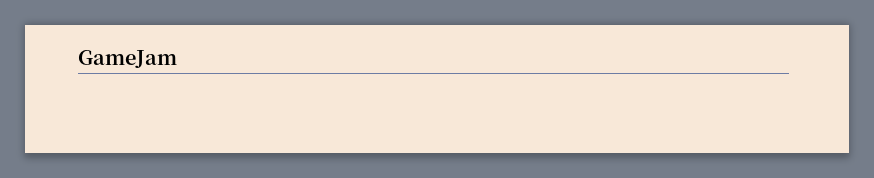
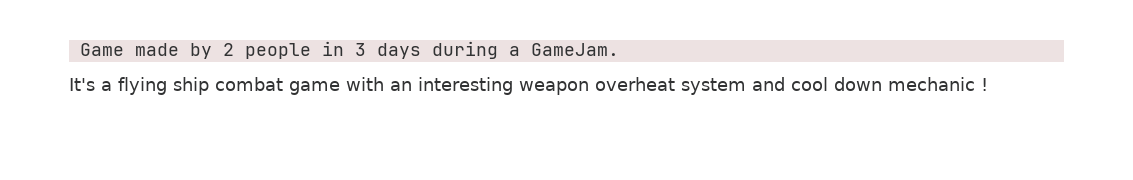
[78,50,177,68] GameJam -> [79,41,619,59] [69,77,988,95] Game made by 2 people in 3 days during a GameJam. // It's a flying ship combat game with an interesting weapon overheat system and cool down mechanic !

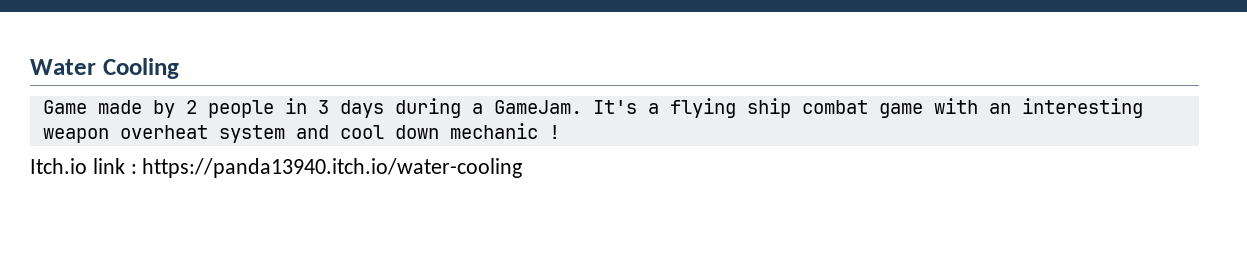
(79, 49) none -> [30,58,179,79] Water Cooling //
(619, 49) // -> (582, 107) none
(988, 84) none -> [30,158,523,178] // Itch.io link : https://panda13940.itch.io/water-cooling

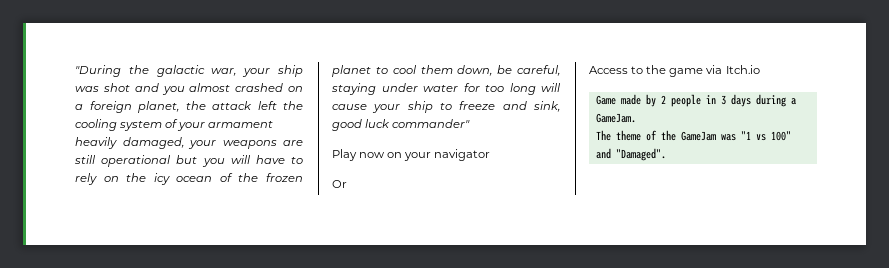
[30,58,179,79] Water Cooling -> [75,65,303,77] [75,83,303,95] [75,101,303,113] [75,119,274,131] [75,137,303,149] [74,155,303,167] [75,173,303,185] [332,65,560,77] [331,83,561,95] [332,101,560,113] [332,119,471,131] [332,149,491,161] [332,180,347,188] [589,65,760,77] "During the galactic war, your ship was shot and you almost crashed on a foreign planet, the attack left the cooling system of your armament heavily damaged, your weapons are still operational but you will have to rely on the icy ocean of the frozen planet to cool them down, be careful, staying under water for too long will cause your ship to freeze and sink, good luck commander" // Play now on your navigator // Or // Access to the game via Itch.io
[592,98,1143,118] [42,123,560,143] [30,158,523,178] It's a flying ship combat game with an interesting weapon overheat system and cool down mechanic ! // Itch.io link : https://panda13940.itch.io/water-cooling -> [595,130,791,141] [595,148,666,161] // The theme of the GameJam was "1 vs 100" and "Damaged".

